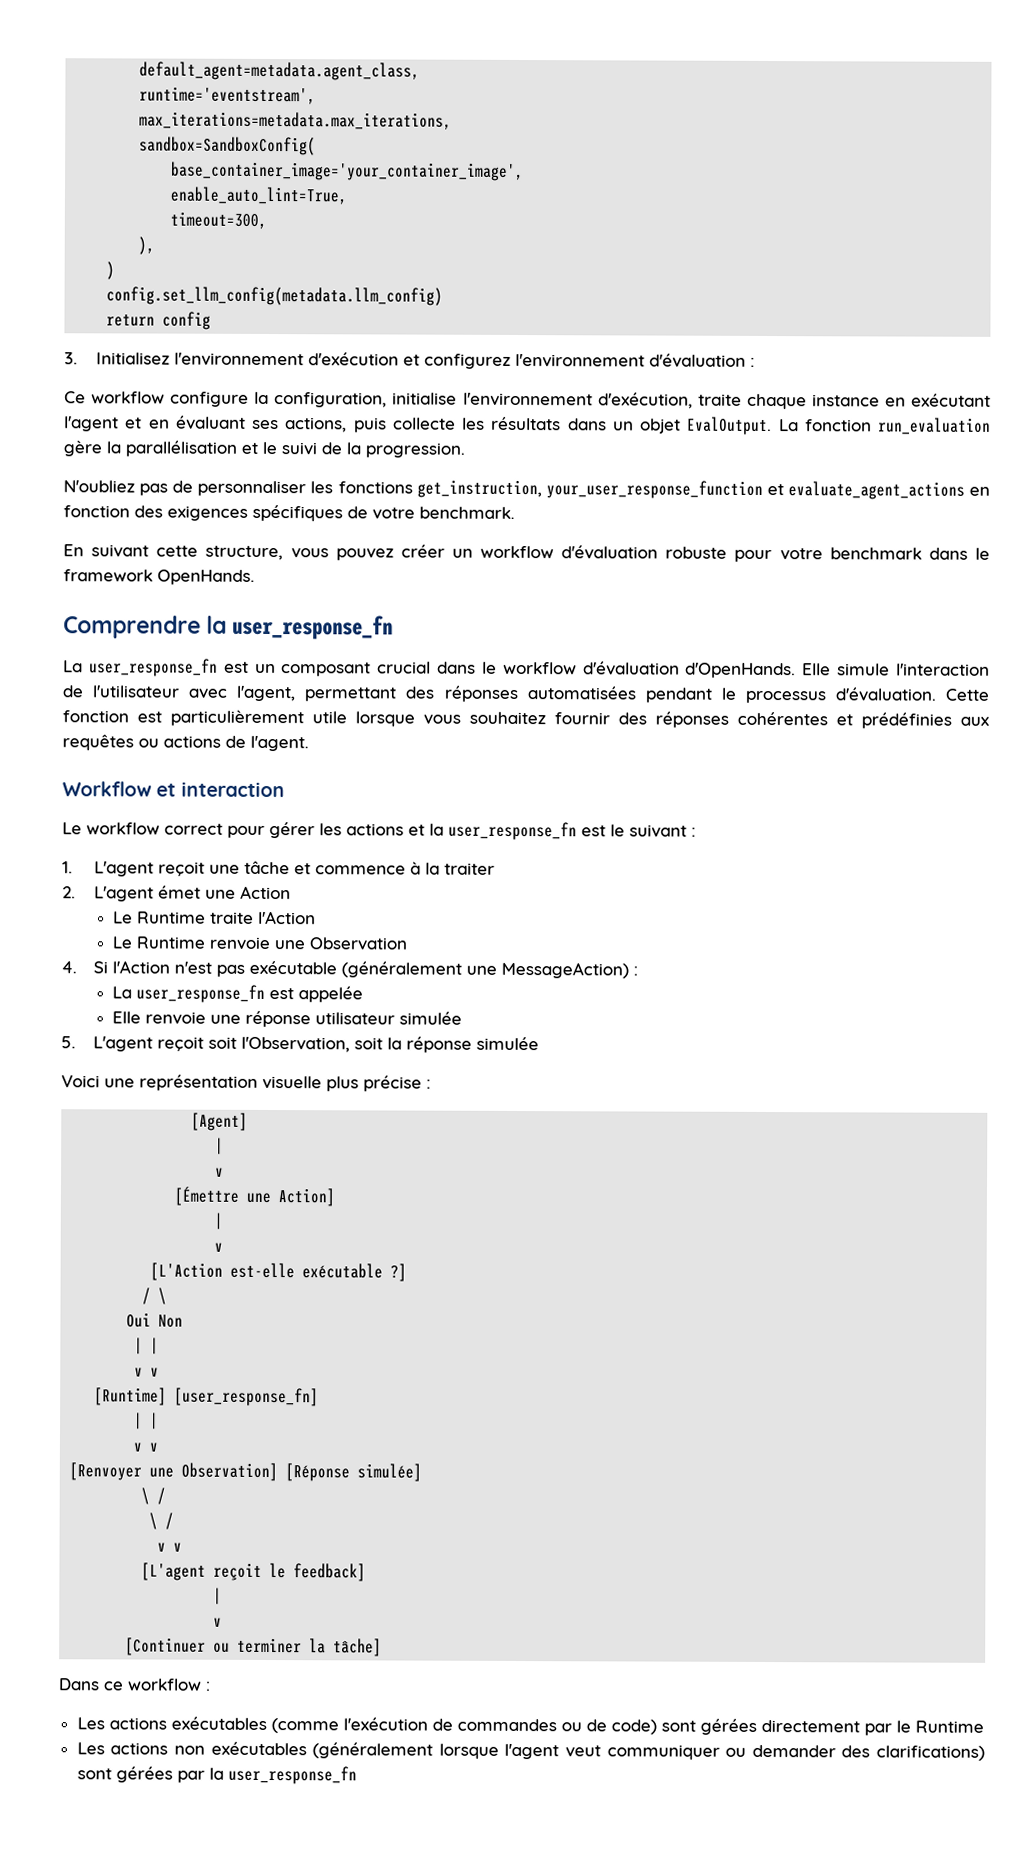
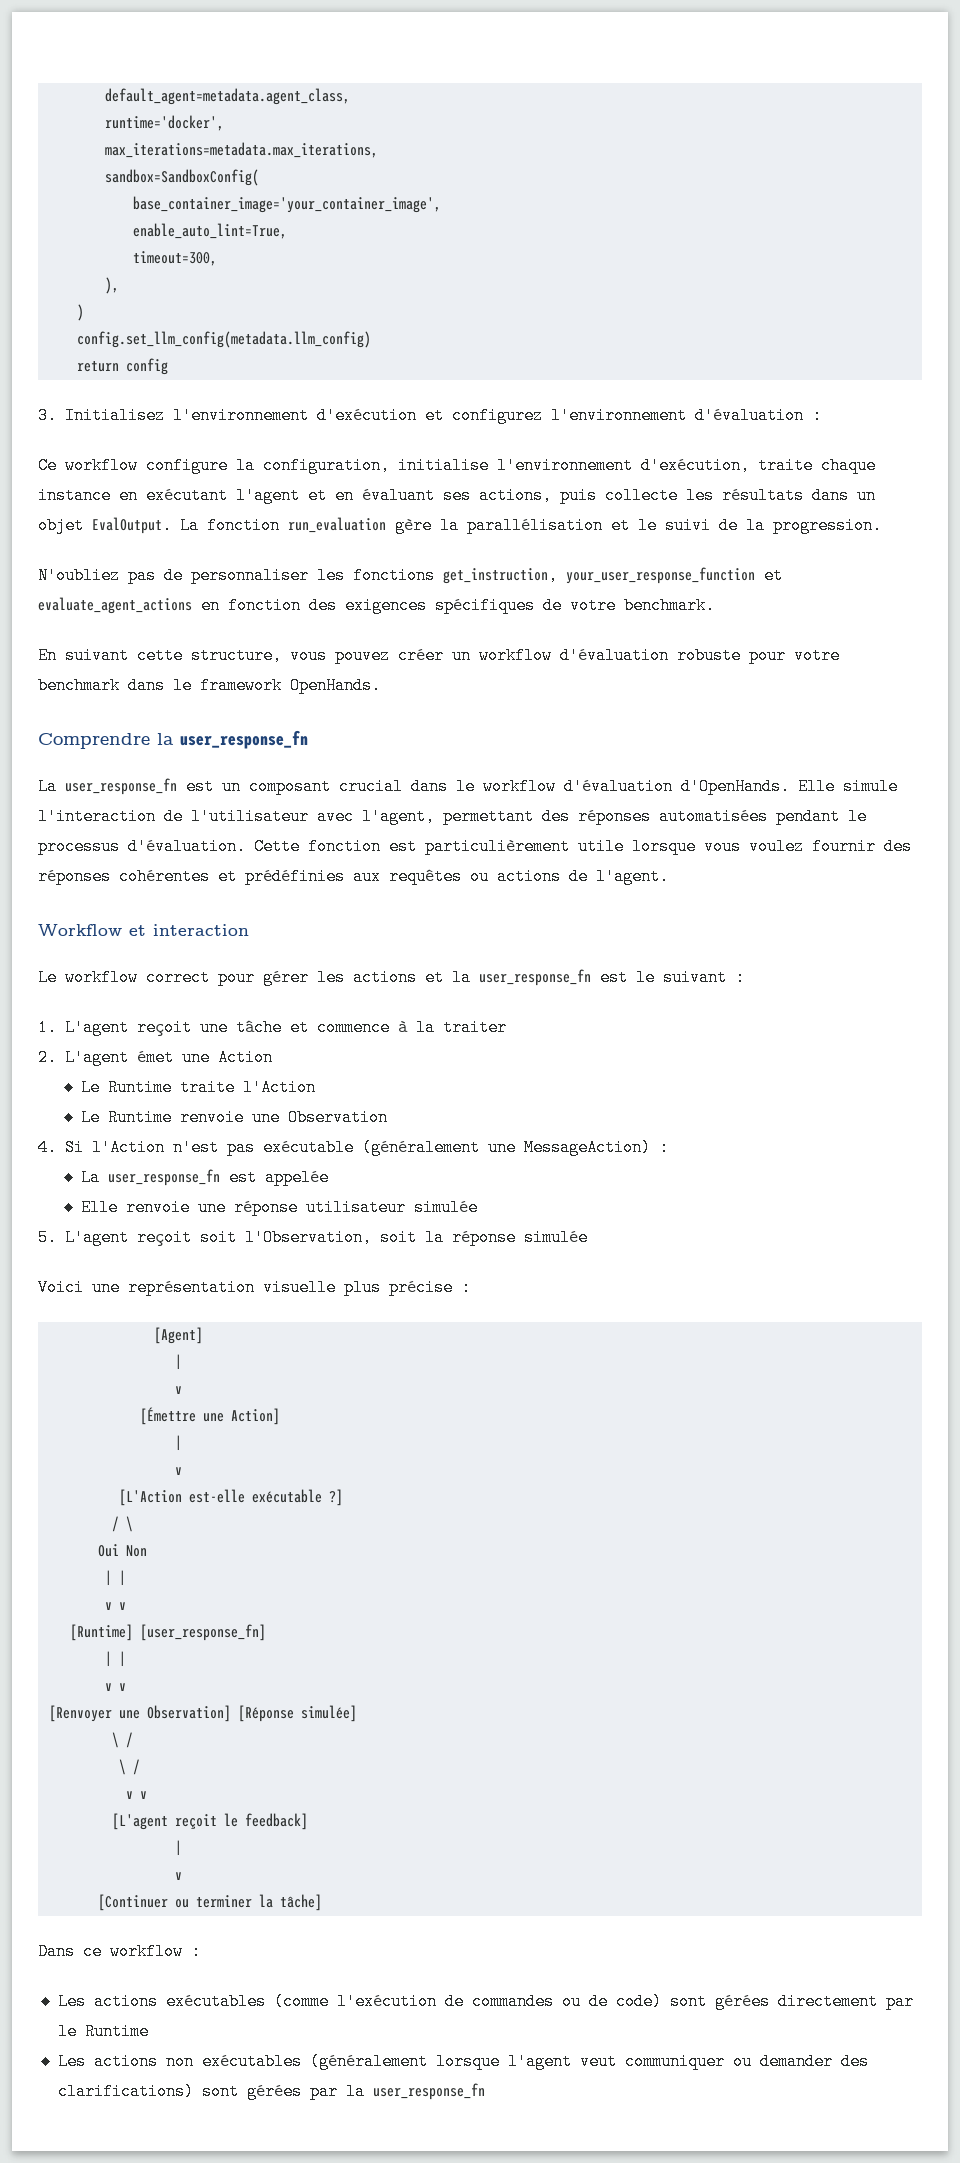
[139,86,317,105] runtime='eventstream', -> [104,115,224,131] runtime='docker',
[469,711,546,725] souhaitez -> [749,838,804,855] voulez

